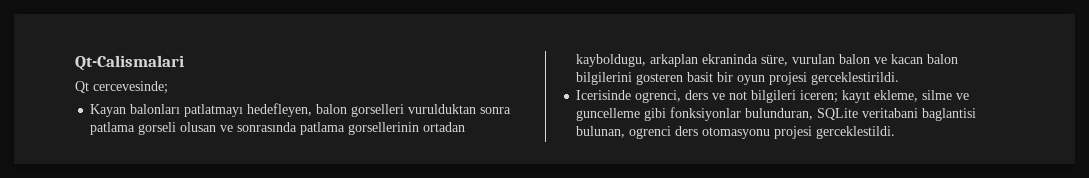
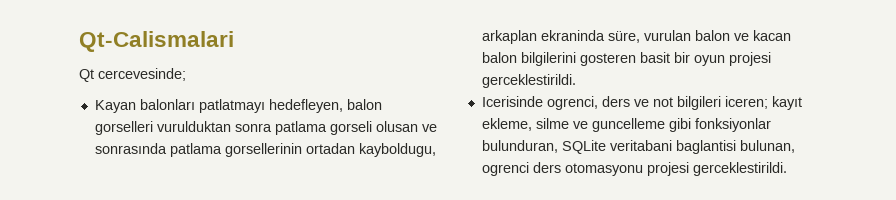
[816,126,896,139] gerceklestildi. -> [692,162,787,176] gerceklestirildi.

